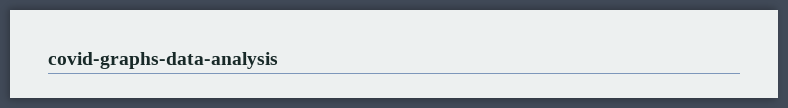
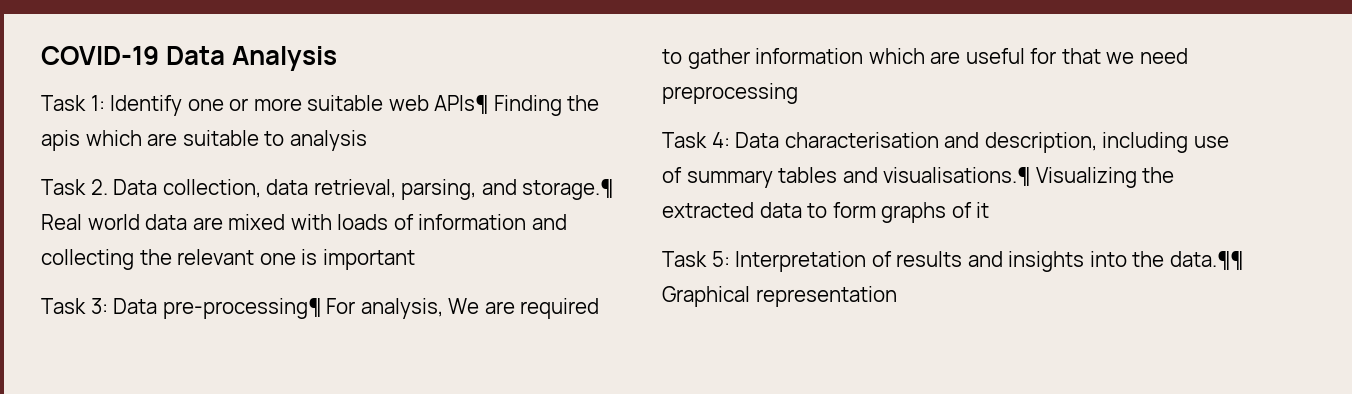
[48,52,278,69] covid-graphs-data-analysis -> [41,46,338,71] [41,95,600,116] [41,130,367,151] [41,179,614,200] [41,214,567,230] [41,249,415,270] [41,298,600,319] [662,48,1188,69] [662,83,798,104] [662,132,1229,153] [662,167,1175,188] [662,202,990,223] [662,251,1243,272] [662,286,897,307] COVID-19 Data Analysis // Task 1: Identify one or more suitable web APIs¶ Finding the apis which are suitable to analysis // Task 2. Data collection, data retrieval, parsing, and storage.¶ Real world data are mixed with loads of information and collecting the relevant one is important // Task 3: Data pre-processing¶ For analysis, We are required to gather information which are useful for that we need preprocessing // Task 4: Data characterisation and description, including use of summary tables and visualisations.¶ Visualizing the extracted data to form graphs of it // Task 5: Interpretation of results and insights into the data.¶¶ Graphical representation

